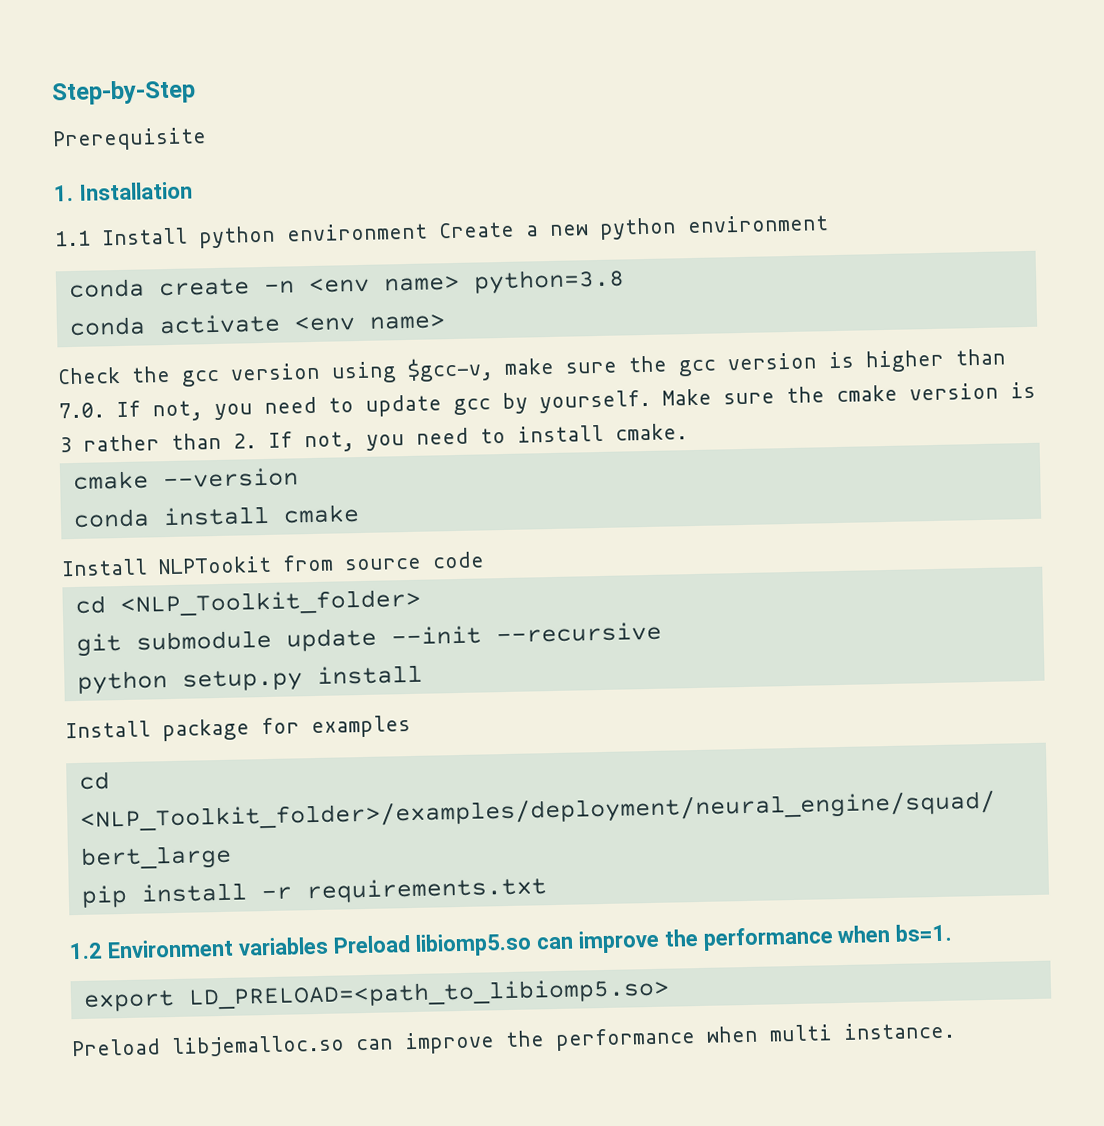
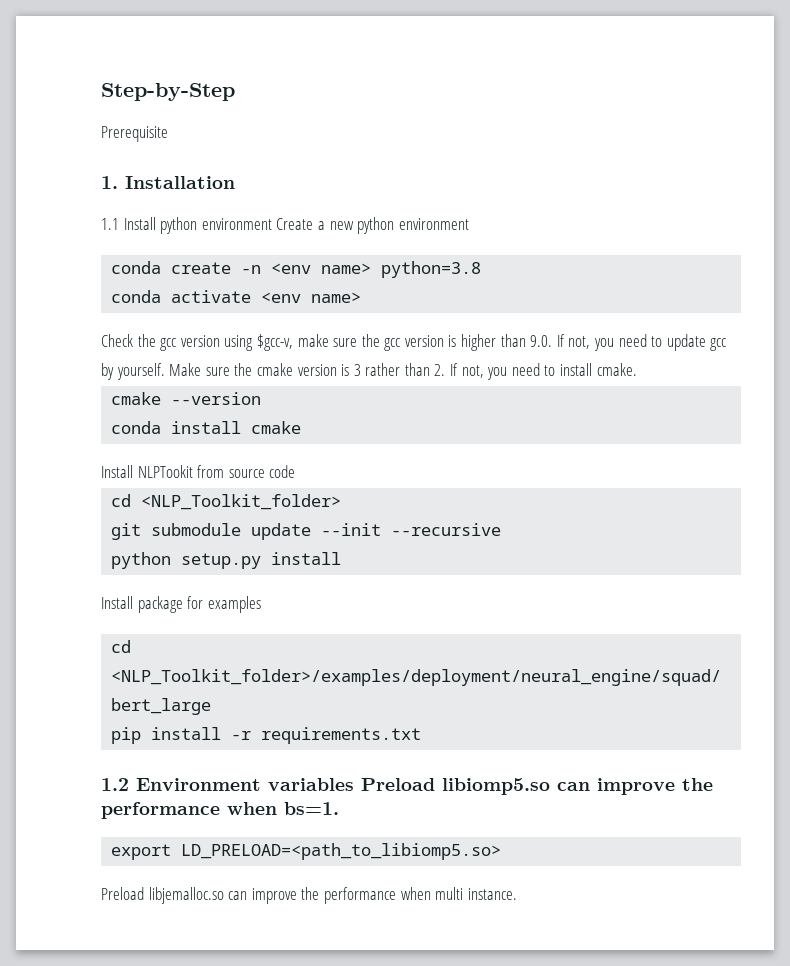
[58,402,105,419] 7.0. -> [530,335,553,347] 9.0.

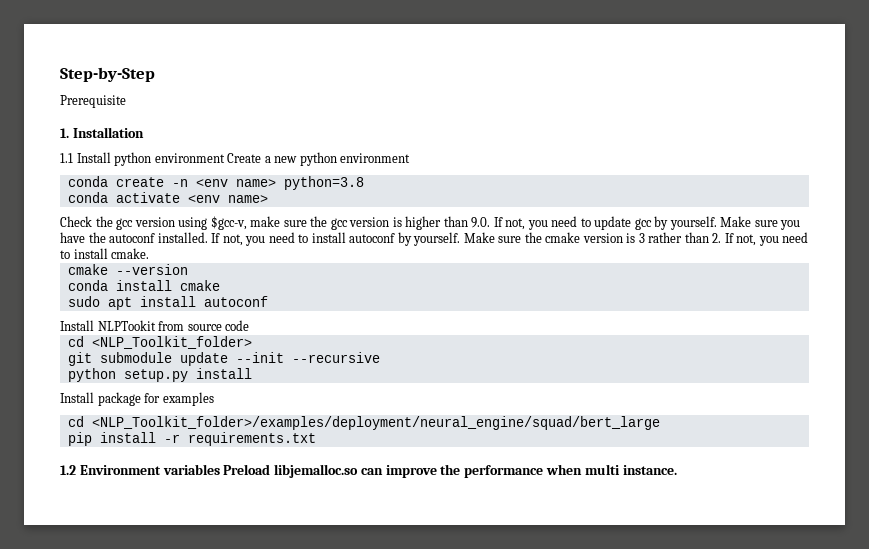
(230, 371) none -> [780,220,801,230] [60,232,522,246] you have the autoconf installed. If not, you need to install autoconf by yourself. Make sure
(302, 427) none -> [67,296,268,310] // sudo apt install autoconf
[442,778,713,795] [101,802,339,819] [111,843,502,860] [101,887,144,900] libiomp5.so can improve the performance when bs=1. // export LD_PRELOAD=<path_to_libiomp5.so> // Preload -> (271, 469) none

